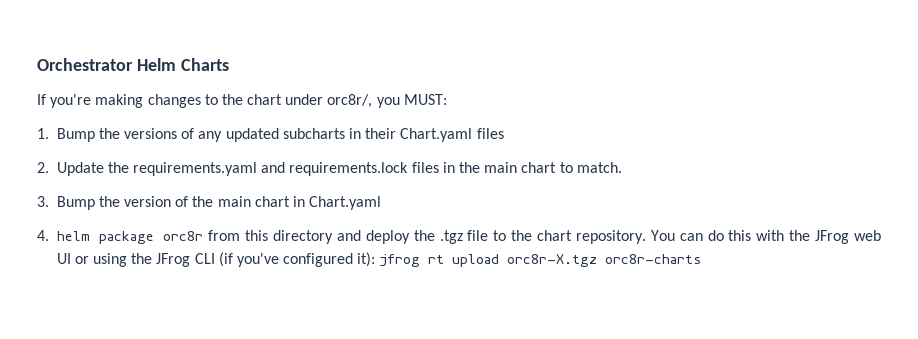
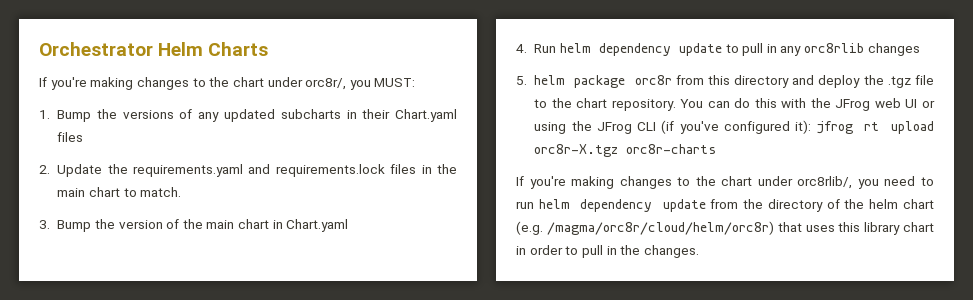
(49, 235) none -> [534,43,920,56] [516,76,527,85] Run helm dependency update to pull in any orc8rlib changes // 5.
(702, 259) none -> [516,176,934,189] [516,199,934,212] [516,221,934,235] [516,245,699,258] // If you're making changes to the chart under orc8rlib/, you need to run helm dependency update from the directory of the helm chart (e.g. /magma/orc8r/cloud/helm/orc8r) that uses this library chart in order to pull in the changes.

